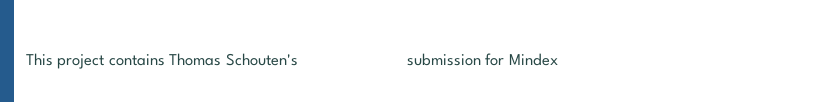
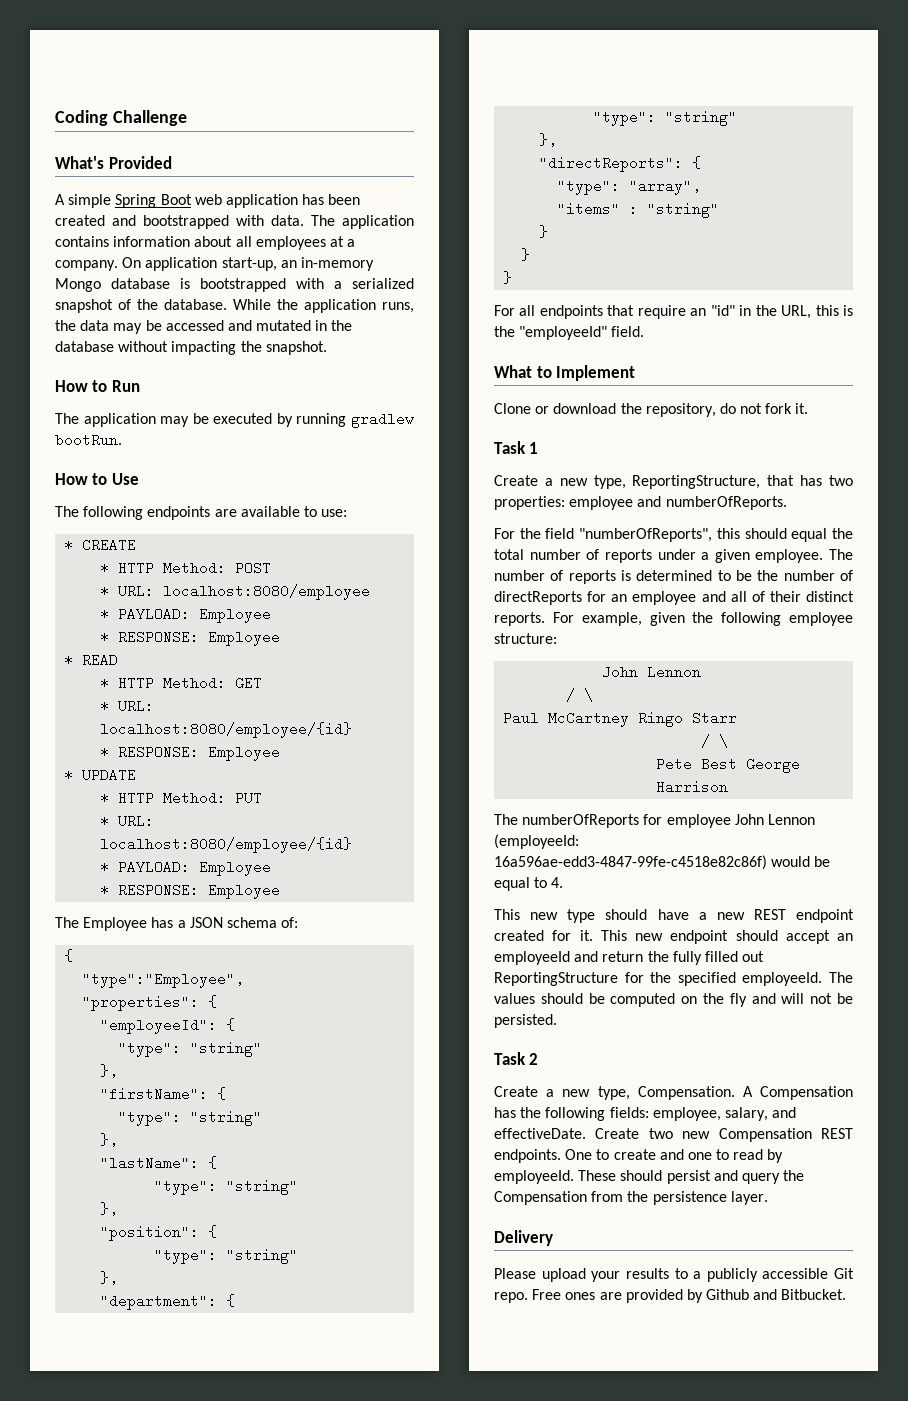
[26,53,558,69] This project contains Thomas Schouten's submission for Mindex -> [55,110,187,126] [55,156,172,169] [55,194,361,208] [55,215,414,229] [55,236,356,250] [55,257,374,271] [55,278,414,292] [55,299,414,313] [55,320,353,334] [55,341,327,355] [55,380,140,392] [55,412,414,428] [55,433,122,447] [55,473,139,485] [55,506,348,520] [64,538,137,552] [100,561,272,575] [100,584,371,600] [100,607,272,623] [100,630,281,646] [64,653,119,667] [100,676,263,690] [100,699,155,713] [100,722,353,738] [100,745,281,761] [64,768,137,782] [100,791,263,805] [100,814,155,828] [100,837,353,853] [100,860,272,876] [100,883,281,899] [55,917,299,931] [64,949,74,962] [82,972,245,988] [82,995,218,1011] [100,1018,236,1034] [118,1041,263,1057] [100,1064,119,1078] [100,1087,227,1101] [118,1110,263,1126] [100,1133,119,1147] [100,1156,218,1170] [154,1179,299,1195] [100,1202,119,1216] [100,1225,218,1241] [154,1248,299,1264] [100,1271,119,1285] [100,1294,236,1310] [593,110,738,126] [539,133,558,147] [539,156,702,172] [557,179,702,195] [557,202,720,218] [539,225,549,238] [521,248,531,261] [503,271,513,284] [494,305,853,319] [494,326,645,340] [494,365,636,381] [494,403,809,417] [494,441,539,454] [494,475,853,489] [494,496,787,510] [494,528,853,542] [494,549,853,563] [494,570,853,584] [494,591,854,605] [494,612,853,626] [494,633,557,644] [602,665,702,679] [566,688,594,702] [503,711,738,727] [701,734,729,748] [656,757,801,773] [656,780,729,794] [494,814,815,828] [494,834,579,849] [494,855,831,870] [494,877,564,891] [494,909,854,923] [494,930,853,944] [494,951,765,965] [494,972,853,986] [494,993,853,1007] [494,1014,557,1028] [494,1052,539,1065] [494,1086,853,1100] [494,1107,797,1121] [494,1128,853,1142] [494,1149,784,1163] [494,1170,805,1184] [494,1191,768,1205] [494,1230,553,1246] [494,1268,854,1282] [494,1289,847,1303] Coding Challenge // What's Provided // A simple Spring Boot web application has been created and bootstrapped with data. The application contains information about all employees at a company. On application start-up, an in-memory Mongo database is bootstrapped with a serialized snapshot of the database. While the application runs, the data may be accessed and mutated in the database without impacting the snapshot. // How to Run // The application may be executed by running gradlew bootRun. // How to Use // The following endpoints are available to use: // * CREATE // * HTTP Method: POST // * URL: localhost:8080/employee // * PAYLOAD: Employee // * RESPONSE: Employee // * READ // * HTTP Method: GET // * URL: localhost:8080/employee/{id} // * RESPONSE: Employee // * UPDATE // * HTTP Method: PUT // * URL: localhost:8080/employee/{id} // * PAYLOAD: Employee // * RESPONSE: Employee // The Employee has a JSON schema of: // { // "type":"Employee", // "properties": { // "employeeId": { // "type": "string" // }, // "firstName": { // "type": "string" // }, // "lastName": { // "type": "string" // }, // "position": { // "type": "string" // }, // "department": { // "type": "string" // }, // "directReports": { // "type": "array", // "items" : "string" // } // } // } // For all endpoints that require an "id" in the URL, this is the "employeeId" field. // What to Implement // Clone or download the repository, do not fork it. // Task 1 // Create a new type, ReportingStructure, that has two properties: employee and numberOfReports. // For the field "numberOfReports", this should equal the total number of reports under a given employee. The number of reports is determined to be the number of directReports for an employee and all of their distinct reports. For example, given the following employee structure: // John Lennon // / \ // Paul McCartney Ringo Starr // / \ // Pete Best George Harrison // The numberOfReports for employee John Lennon (employeeId: 16a596ae-edd3-4847-99fe-c4518e82c86f) would be equal to 4. // This new type should have a new REST endpoint created for it. This new endpoint should accept an employeeId and return the fully filled out ReportingStructure for the specified employeeId. The values should be computed on the fly and will not be persisted. // Task 2 // Create a new type, Compensation. A Compensation has the following fields: employee, salary, and effectiveDate. Create two new Compensation REST endpoints. One to create and one to read by employeeId. These should persist and query the Compensation from the persistence layer. // Delivery // Please upload your results to a publicly accessible Git repo. Free ones are provided by Github and Bitbucket.

